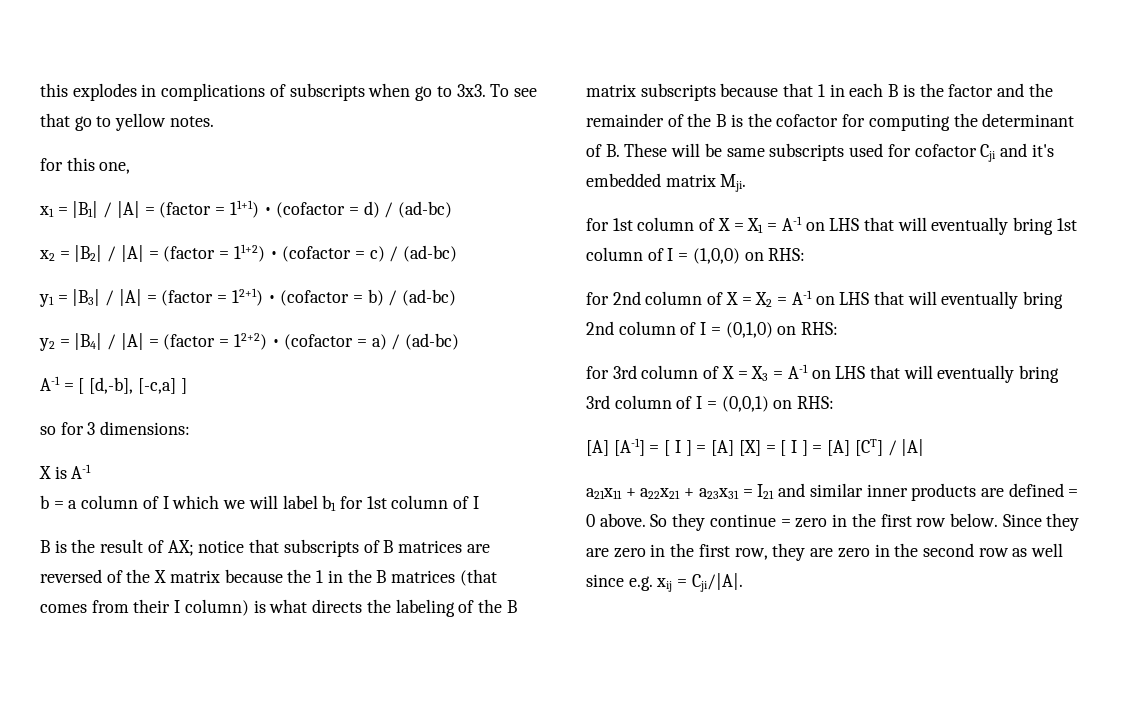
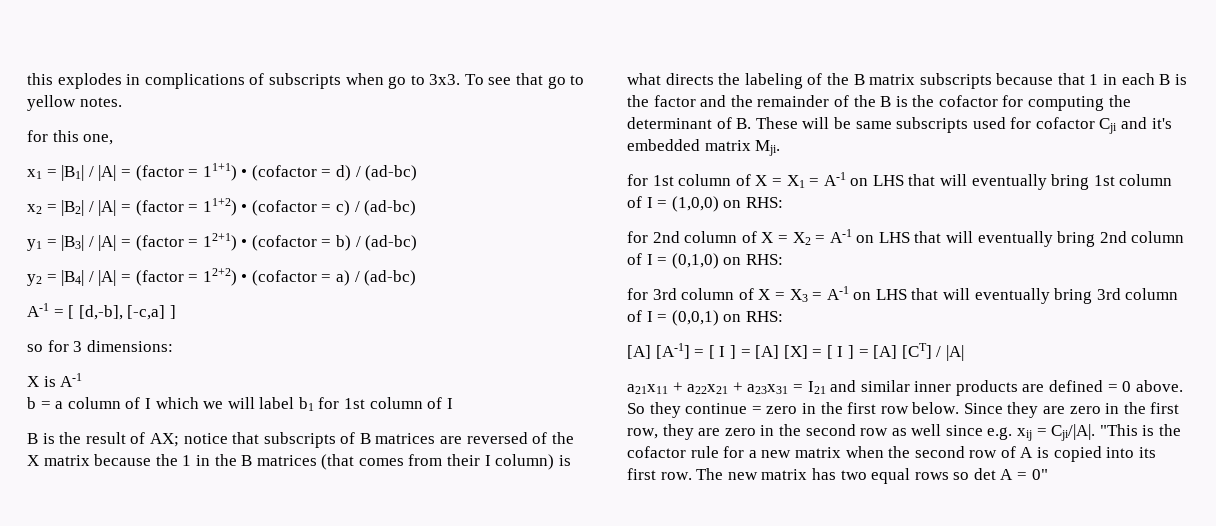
(743, 582) none -> [1099,424,1182,436] [627,446,1156,462] [627,468,1048,484] "This is the cofactor rule for a new matrix when the second row of A is copied into its first row. The new matrix has two equal rows so det A = 0"

